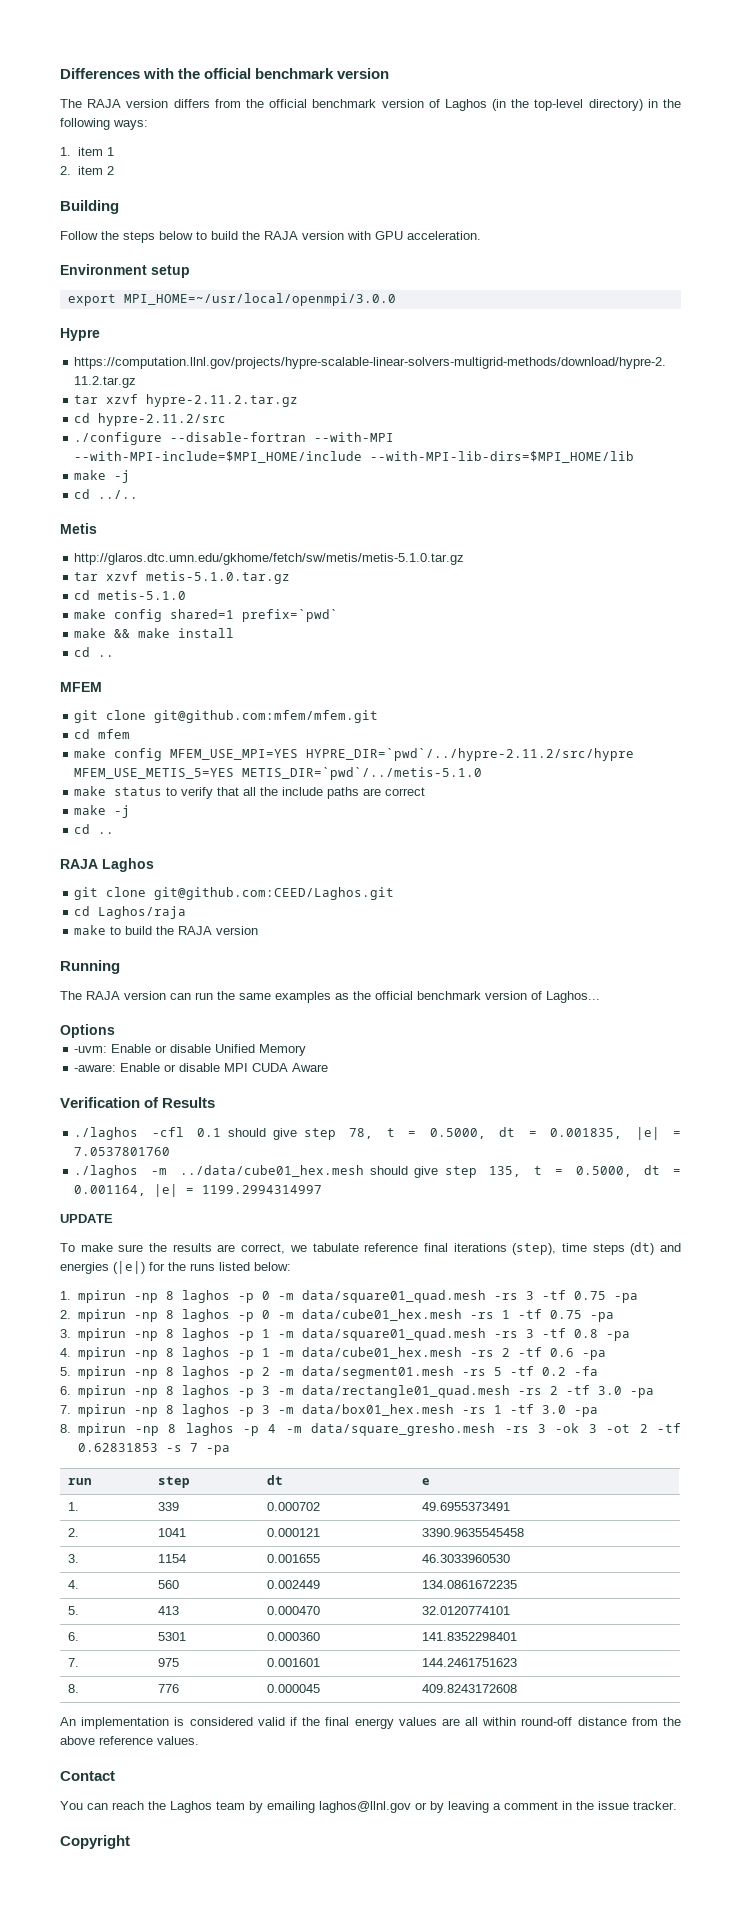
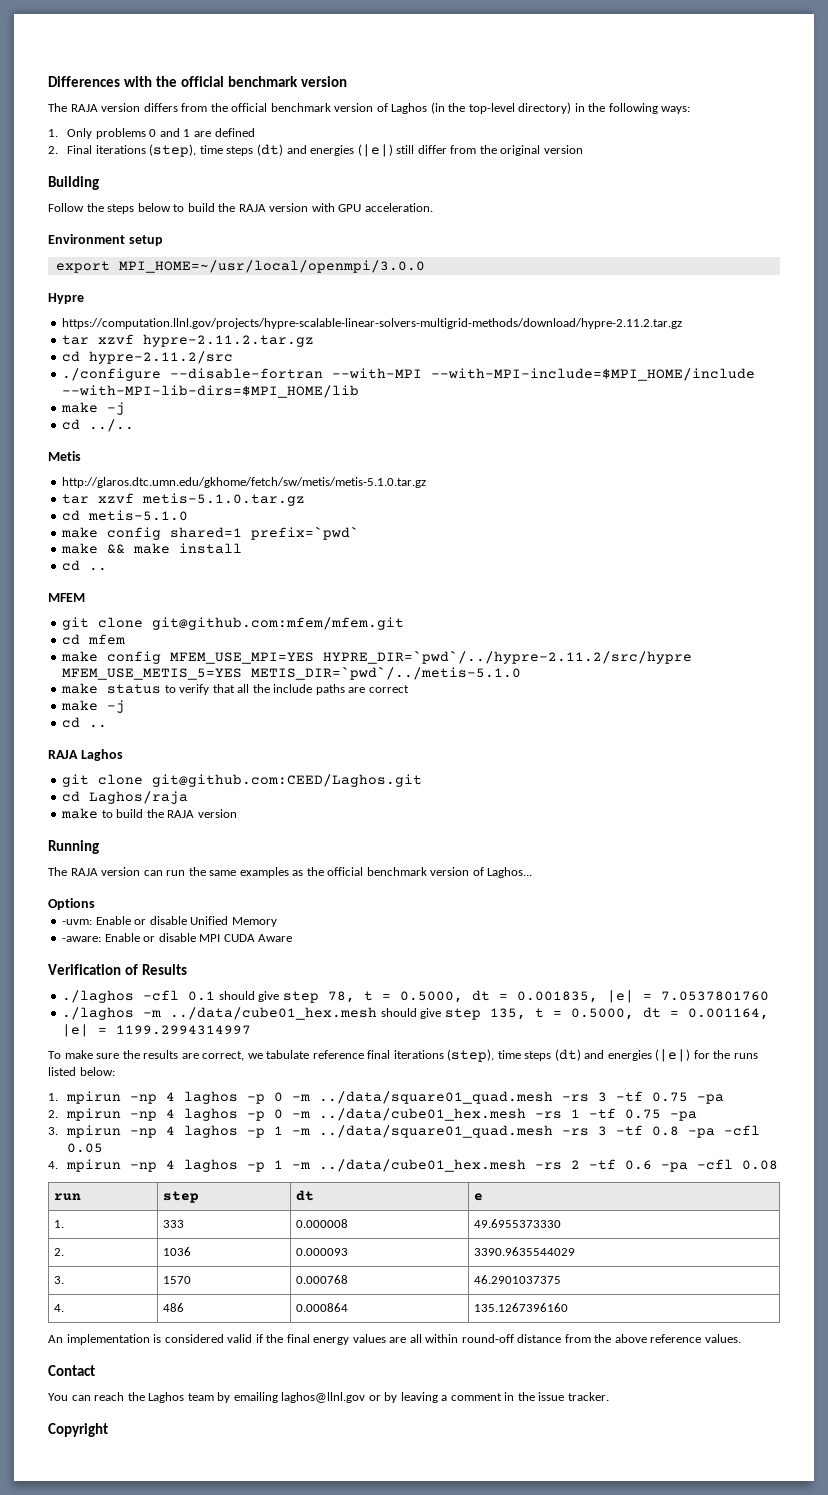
[77,147,114,156] [60,166,114,175] item 1 // 2. item 2 -> [67,128,255,139] [48,144,583,157] Only problems 0 and 1 are defined // 2. Final iterations (step), time steps (dt) and energies (|e|) still differ from the original version
[60,1214,113,1223] // UPDATE -> (252, 1030) none
[165,1290,486,1303] 8 laghos -p 0 -m data/square01_quad.mesh -> [166,1091,554,1104] 4 laghos -p 0 -m ../data/square01_quad.mesh
[165,1309,462,1322] 8 laghos -p 0 -m data/cube01_hex.mesh -> [166,1108,527,1121] 4 laghos -p 0 -m ../data/cube01_hex.mesh
[165,1328,486,1341] 8 laghos -p 1 -m data/square01_quad.mesh -> [166,1125,554,1138] 4 laghos -p 1 -m ../data/square01_quad.mesh
(630, 1336) none -> [724,1125,761,1136] [67,1143,104,1153] -cfl 0.05
[165,1347,462,1360] 8 laghos -p 1 -m data/cube01_hex.mesh -> [166,1159,527,1172] 4 laghos -p 1 -m ../data/cube01_hex.mesh
[60,1366,598,1379] [60,1385,654,1398] [60,1404,598,1417] [60,1423,681,1436] [77,1443,230,1455] // 5. mpirun -np 8 laghos -p 2 -m data/segment01.mesh -rs 5 -tf 0.2 -fa // 6. mpirun -np 8 laghos -p 3 -m data/rectangle01_quad.mesh -rs 2 -tf 3.0 -pa // 7. mpirun -np 8 laghos -p 3 -m data/box01_hex.mesh -rs 1 -tf 3.0 -pa // 8. mpirun -np 8 laghos -p 4 -m data/square_gresho.mesh -rs 3 -ok 3 -ot 2 -tf 0.62831853 -s 7 -pa -> [697,1159,779,1170] -cfl 0.08
[157,1502,179,1511] [266,1502,320,1511] [421,1502,510,1511] [67,1528,79,1537] [157,1528,186,1537] [266,1528,320,1537] [421,1528,524,1537] [67,1554,79,1563] [157,1554,186,1563] [266,1554,320,1563] [421,1554,510,1563] [67,1580,79,1589] [157,1580,179,1589] [266,1580,320,1589] [421,1580,517,1589] [67,1606,79,1615] [157,1606,179,1615] [266,1606,320,1615] [421,1606,510,1615] [67,1632,79,1641] [157,1632,186,1641] [266,1632,320,1641] [421,1632,517,1641] [67,1658,79,1667] [157,1658,179,1667] [266,1658,320,1667] [421,1658,517,1667] [67,1684,79,1693] [157,1684,179,1693] [266,1684,320,1693] [421,1684,517,1693] 339 | 0.000702 | 49.6955373491 // 2. | 1041 | 0.000121 | 3390.9635545458 // 3. | 1154 | 0.001655 | 46.3033960530 // 4. | 560 | 0.002449 | 134.0861672235 // 5. | 413 | 0.000470 | 32.0120774101 // 6. | 5301 | 0.000360 | 141.8352298401 // 7. | 975 | 0.001601 | 144.2461751623 // 8. | 776 | 0.000045 | 409.8243172608 -> [163,1220,185,1228] [296,1219,349,1228] [474,1219,562,1228] [54,1248,65,1256] [163,1247,192,1256] [296,1248,349,1256] [474,1247,576,1256] [54,1276,65,1284] [163,1276,192,1284] [296,1275,349,1284] [474,1275,562,1284] [54,1304,65,1312] [163,1303,185,1312] [296,1303,349,1312] [474,1303,569,1312] 333 | 0.000008 | 49.6955373330 // 2. | 1036 | 0.000093 | 3390.9635544029 // 3. | 1570 | 0.000768 | 46.2901037375 // 4. | 486 | 0.000864 | 135.1267396160

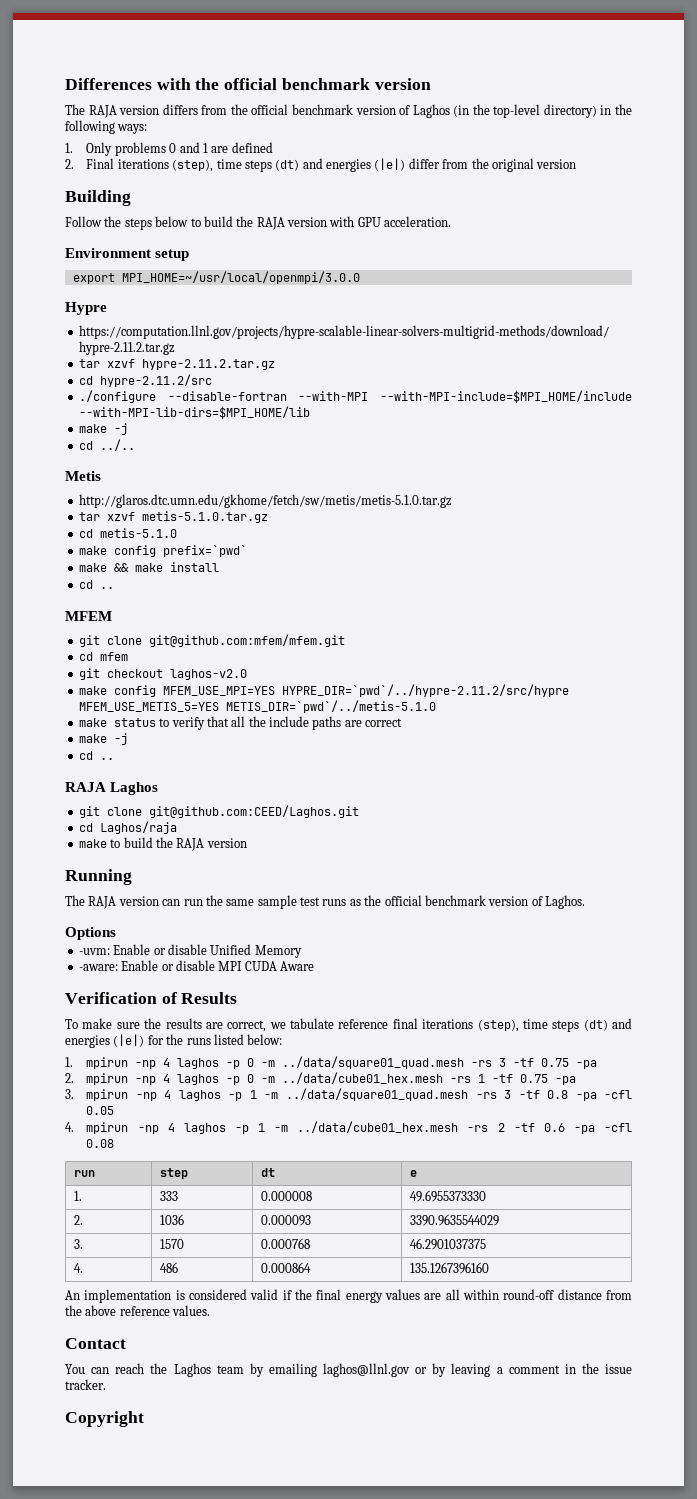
[396,145,415,154] still -> (406, 164) none
[170,527,243,538] shared=1 -> (156, 551) none
(126, 639) none -> [78,668,247,680] // git checkout laghos-v2.0
[239,867,289,878] examples -> [257,895,347,909] sample test runs
[487,867,533,878] Laghos... -> [545,895,585,909] Laghos.
[62,990,769,1003] [62,1007,769,1020] [62,1024,252,1037] // ./laghos -cfl 0.1 should give step 78, t = 0.5000, dt = 0.001835, |e| = 7.0537801760 // ./laghos -m ../data/cube01_hex.mesh should give step 135, t = 0.5000, dt = 0.001164, |e| = 1199.2994314997 -> (238, 998) none

